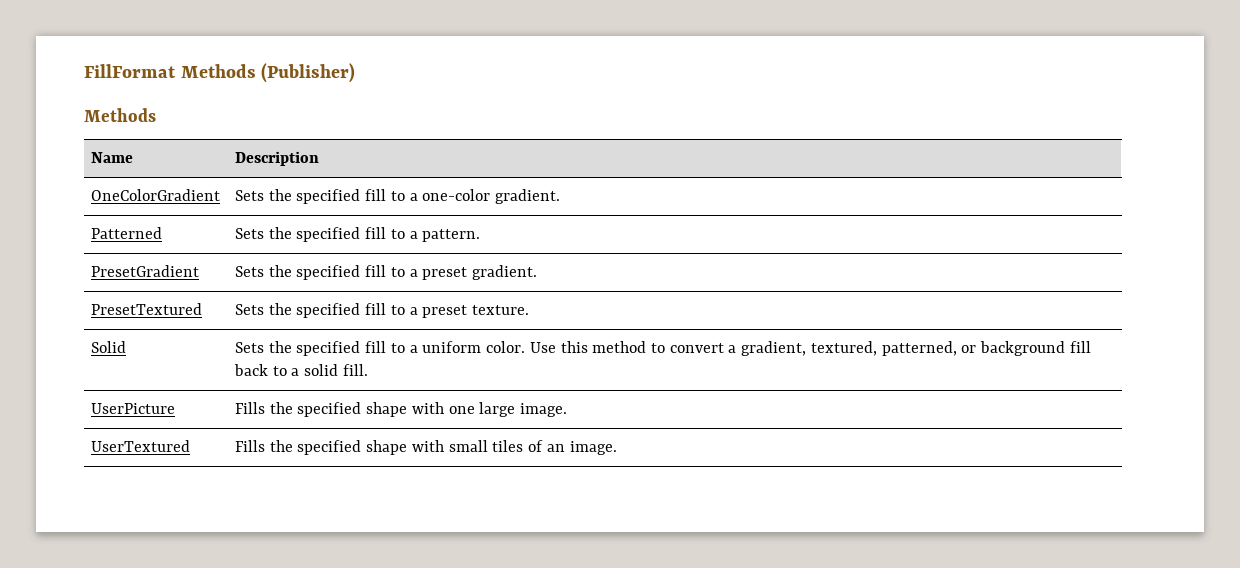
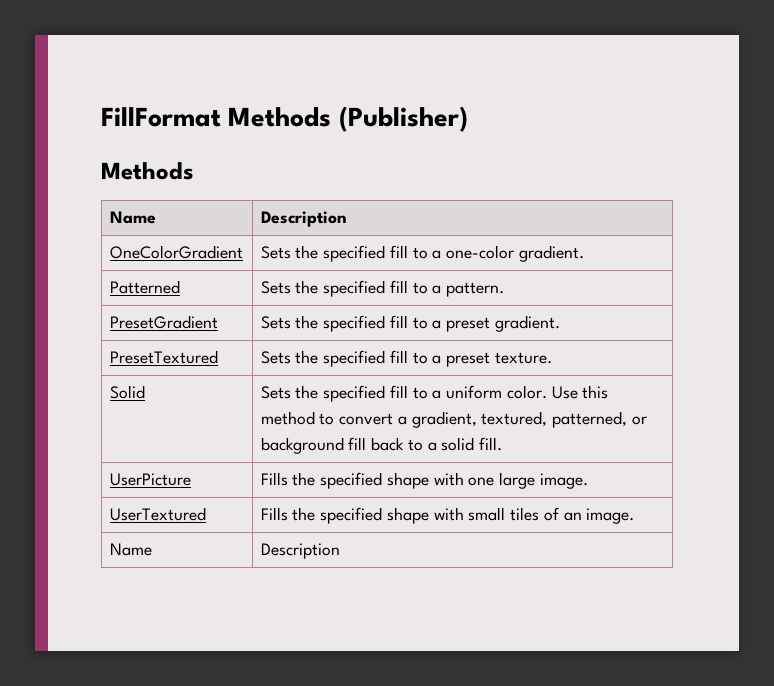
(617, 448) none -> [109,543,152,556] [260,543,340,559] // Name | Description

